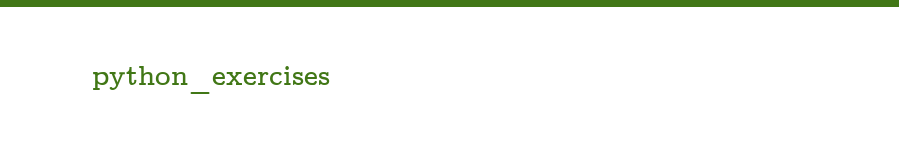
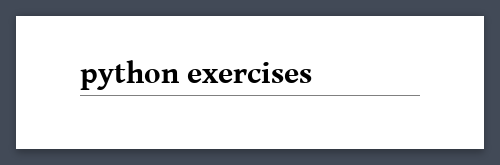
[92,66,330,94] python_exercises -> [80,60,313,90] python exercises

